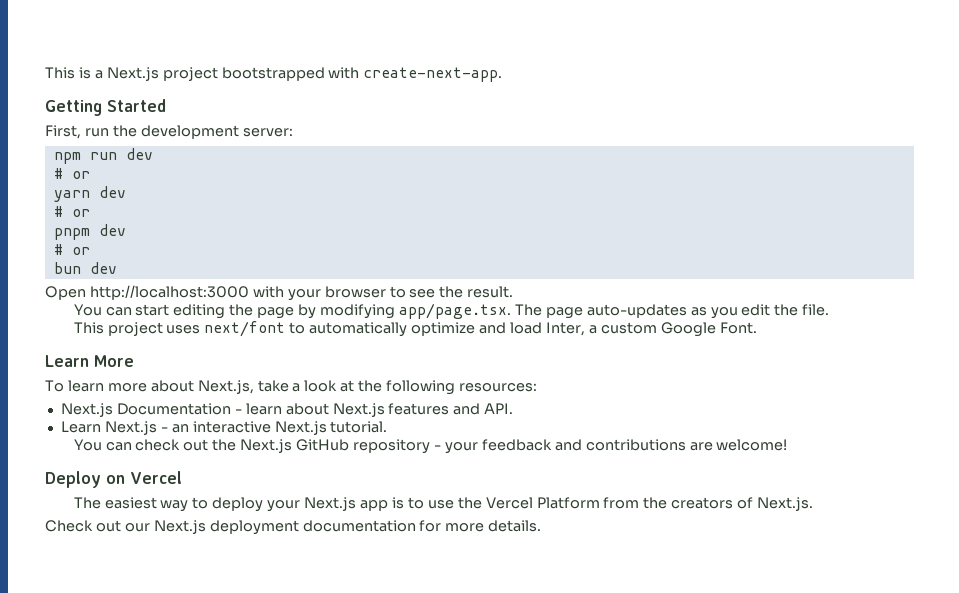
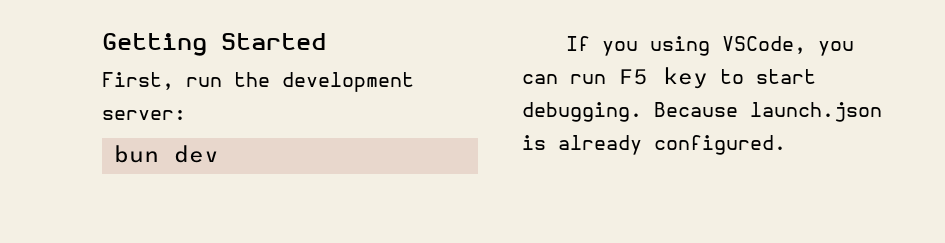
[45,67,503,82] This is a Next.js project bootstrapped with create-next-app. // -> (102, 44) none
[53,148,153,164] [53,168,90,179] [53,186,126,202] [53,206,90,217] [53,224,126,240] [53,244,90,255] [53,262,117,274] [45,285,514,301] [73,303,830,319] [73,321,757,337] [45,355,134,367] [45,380,538,395] [60,403,514,417] [60,421,388,435] [73,439,788,454] [45,471,182,488] [73,497,814,512] [45,520,542,535] npm run dev // # or // yarn dev // # or // pnpm dev // # or // bun dev // Open http://localhost:3000 with your browser to see the result. // You can start editing the page by modifying app/page.tsx. The page auto-updates as you edit the file. // This project uses next/font to automatically optimize and load Inter, a custom Google Font. // Learn More // To learn more about Next.js, take a look at the following resources: // Next.js Documentation - learn about Next.js features and API. // Learn Next.js - an interactive Next.js tutorial. // You can check out the Next.js GitHub repository - your feedback and contributions are welcome! // Deploy on Vercel // The easiest way to deploy your Next.js app is to use the Vercel Platform from the creators of Next.js. // Check out our Next.js deployment documentation for more details. -> [113,145,219,163] [566,36,855,56] [522,67,816,89] [522,102,882,122] [522,135,786,155] bun dev // If you using VSCode, you can run F5 key to start debugging. Because launch.json is already configured.

